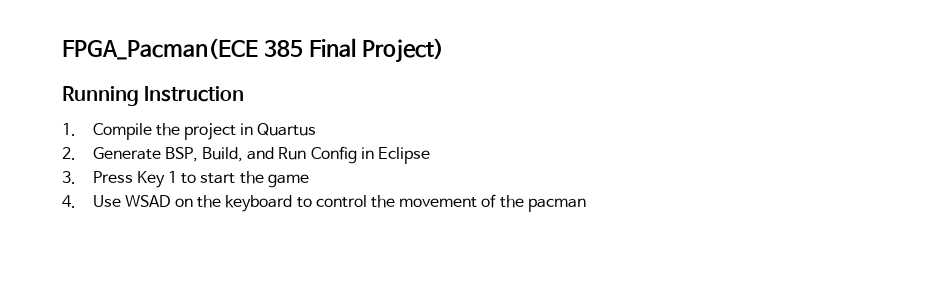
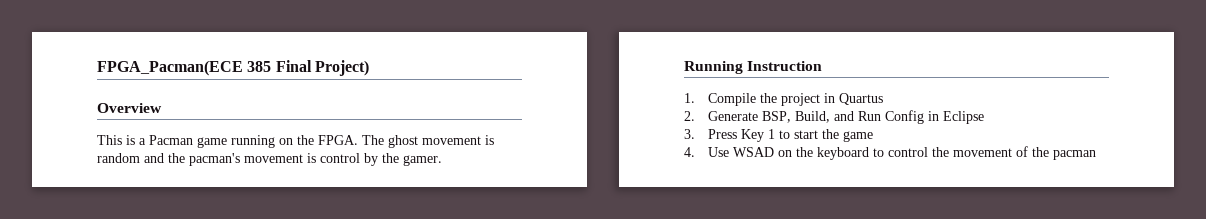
(444, 50) none -> [97,103,162,113] [97,135,494,148] [97,153,442,166] // Overview // This is a Pacman game running on the FPGA. The ghost movement is random and the pacman's movement is control by the gamer.

